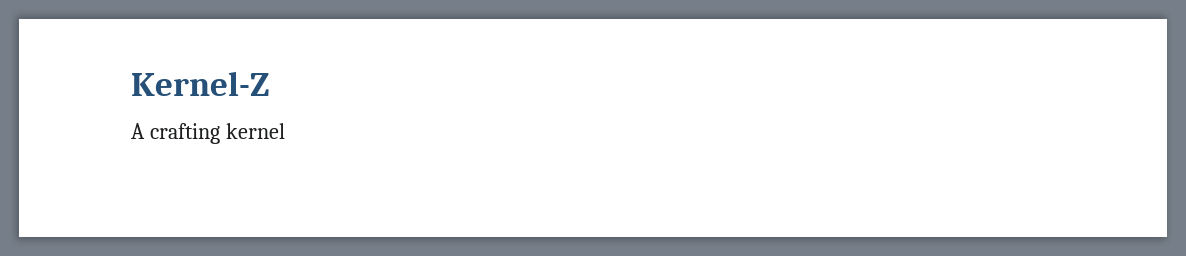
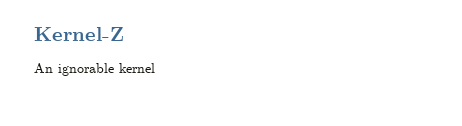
[131,123,220,144] A crafting -> [34,63,114,76] An ignorable

